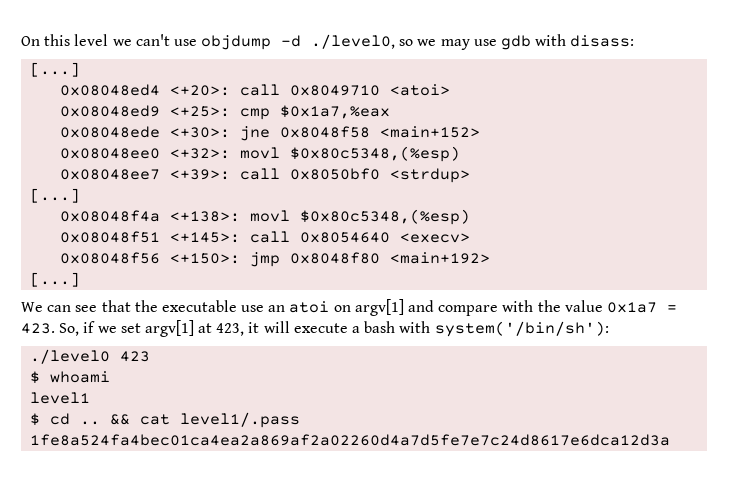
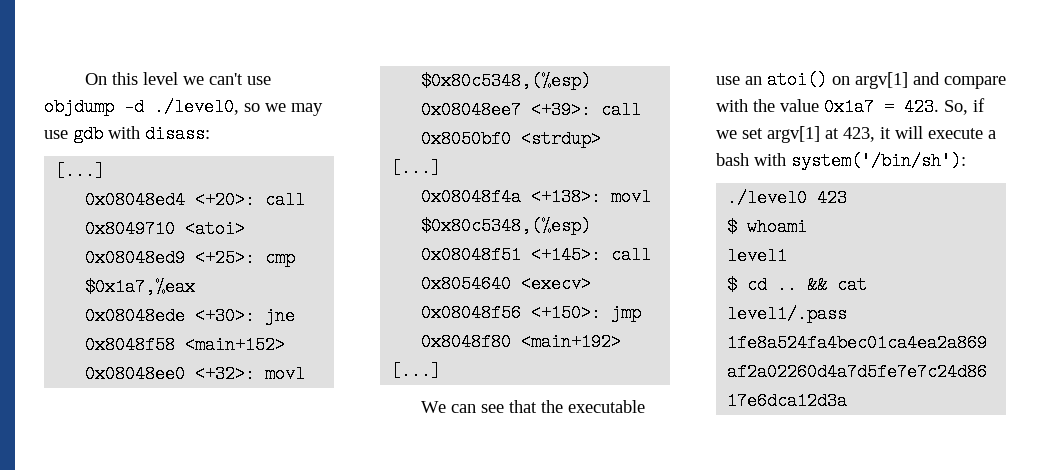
[289,301,330,313] atoi -> [767,71,827,89] atoi()

